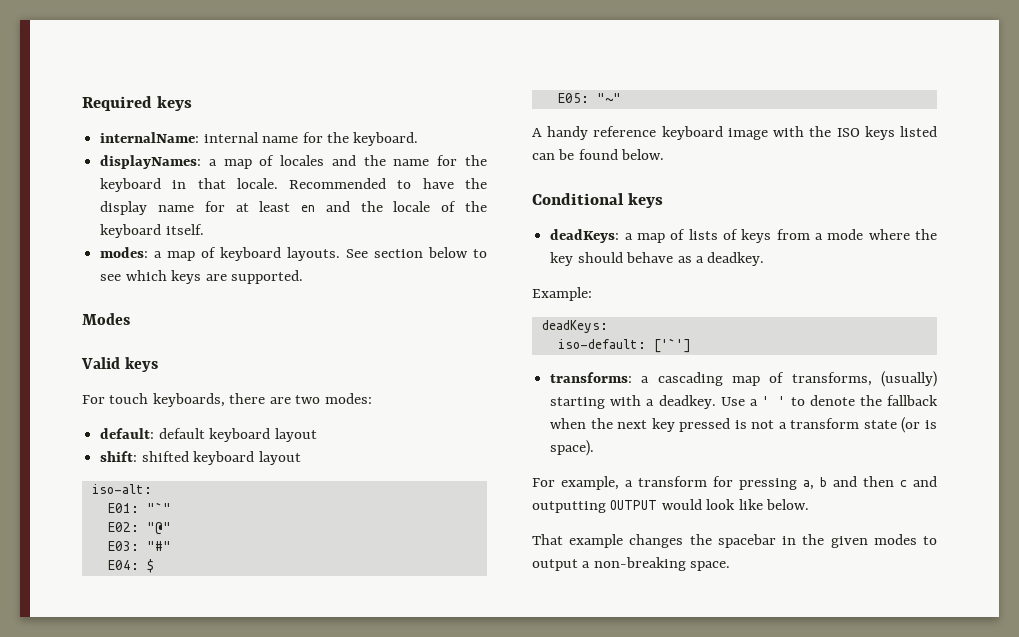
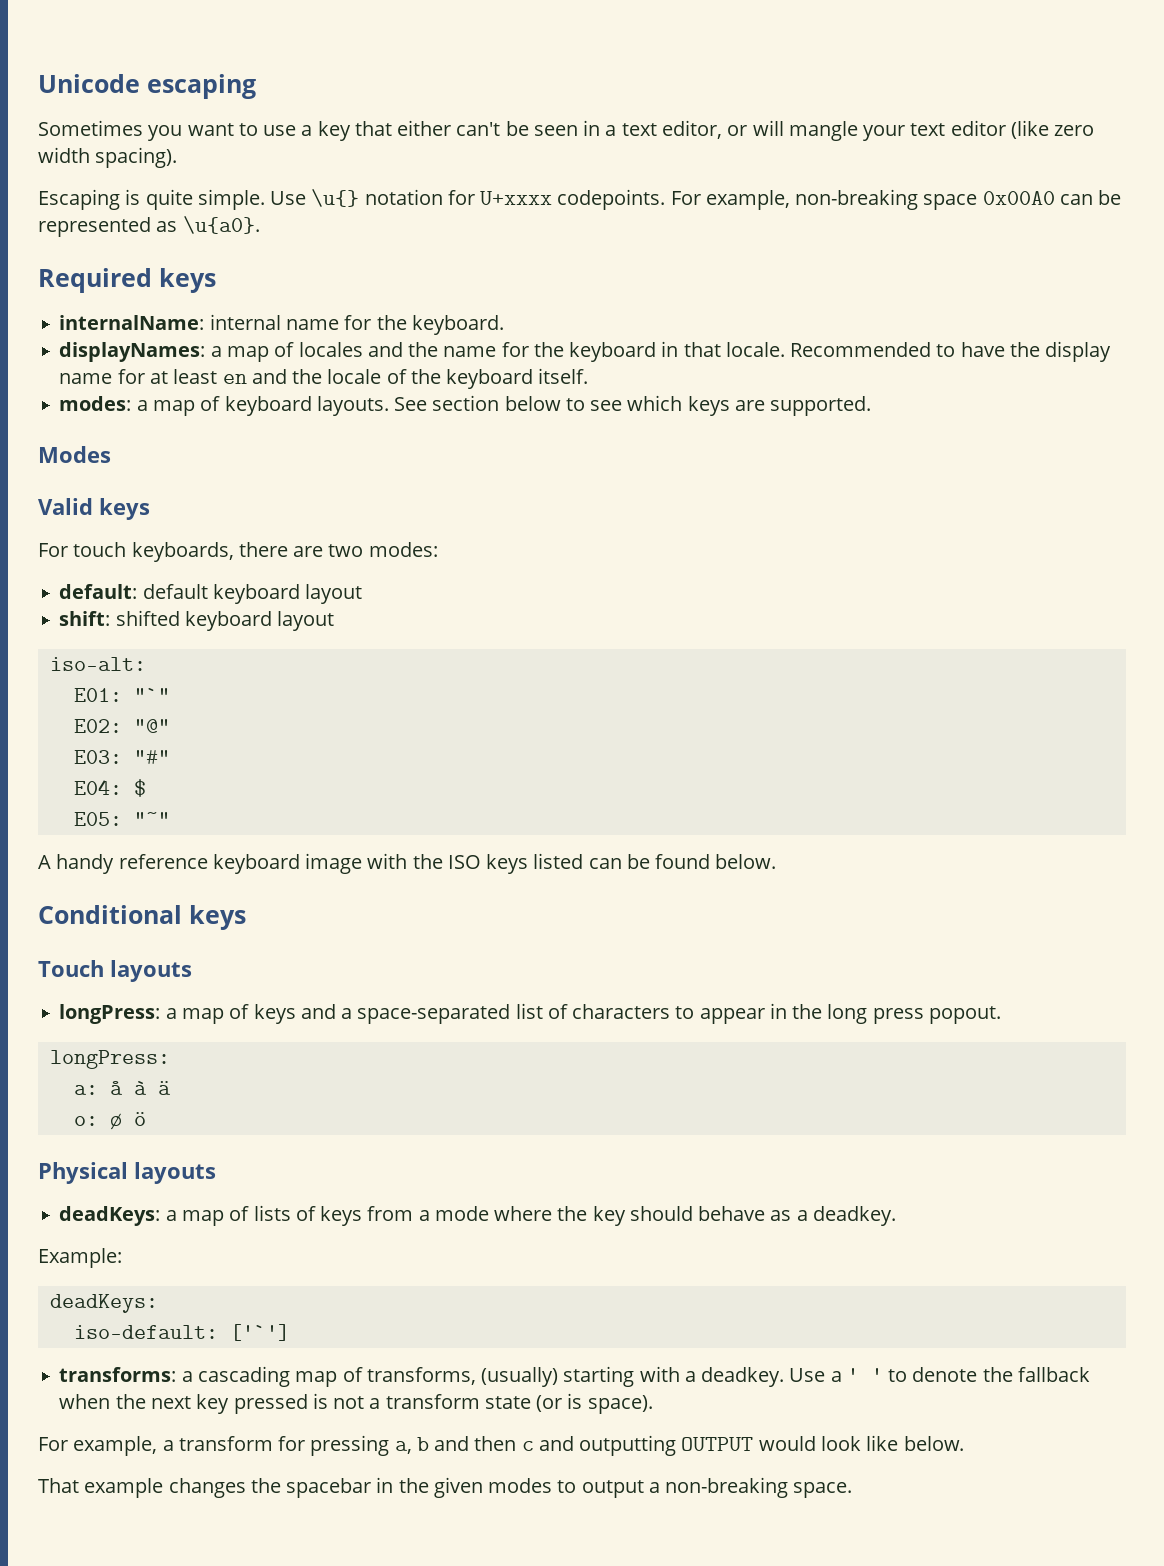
(82, 103) none -> [38,74,256,99] [38,120,1095,141] [38,147,178,168] [38,189,1122,210] [38,216,260,237] Unicode escaping // Sometimes you want to use a key that either can't be seen in a text editor, or will mangle your text editor (like zero width spacing). // Escaping is quite simple. Use \u{} notation for U+xxxx codepoints. For example, non-breaking space 0x00A0 can be represented as \u{a0}. //
(664, 200) none -> [38,960,192,982] [59,1003,1001,1024] [49,1050,170,1069] [73,1081,171,1095] [73,1112,146,1130] [38,1162,216,1184] // Touch layouts // longPress: a map of keys and a space-separated list of characters to appear in the long press popout. // longPress: // a: å à ä // o: ø ö // Physical layouts

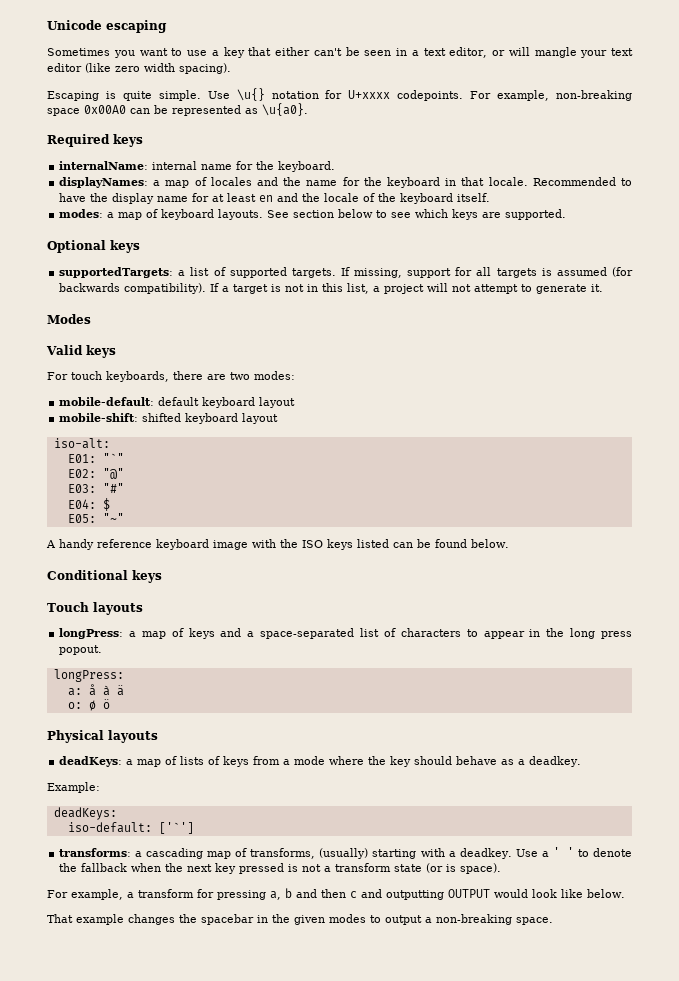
(872, 406) none -> [47,240,140,253] [59,267,633,278] [59,283,604,294] // Optional keys // supportedTargets: a list of supported targets. If missing, support for all targets is assumed (for backwards compatibility). If a target is not in this list, a project will not attempt to generate it.
[59,584,138,599] default: -> [59,397,155,406] mobile-default:
[59,611,111,626] shift: -> [59,413,139,422] mobile-shift:

